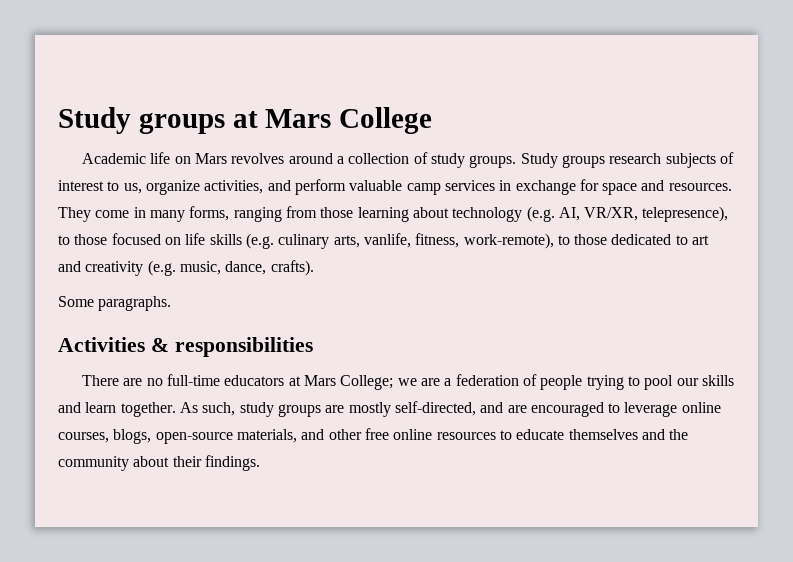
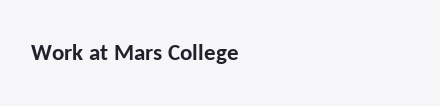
[58,107,225,134] Study groups -> [31,44,83,60] Work
[82,152,734,168] [58,179,732,195] [58,206,729,222] [58,233,710,249] [58,260,314,276] [58,296,172,311] [58,337,313,357] [82,374,734,390] [58,401,721,417] [58,428,689,444] [58,455,260,471] // Academic life on Mars revolves around a collection of study groups. Study groups research subjects of interest to us, organize activities, and perform valuable camp services in exchange for space and resources. They come in many forms, ranging from those learning about technology (e.g. AI, VR/XR, telepresence), to those focused on life skills (e.g. culinary arts, vanlife, fitness, work-remote), to those dedicated to art and creativity (e.g. music, dance, crafts). // Some paragraphs. // Activities & responsibilities // There are no full-time educators at Mars College; we are a federation of people trying to pool our skills and learn together. As such, study groups are mostly self-directed, and are encouraged to leverage online courses, blogs, open-source materials, and other free online resources to educate themselves and the community about their findings. -> (240, 54) none

